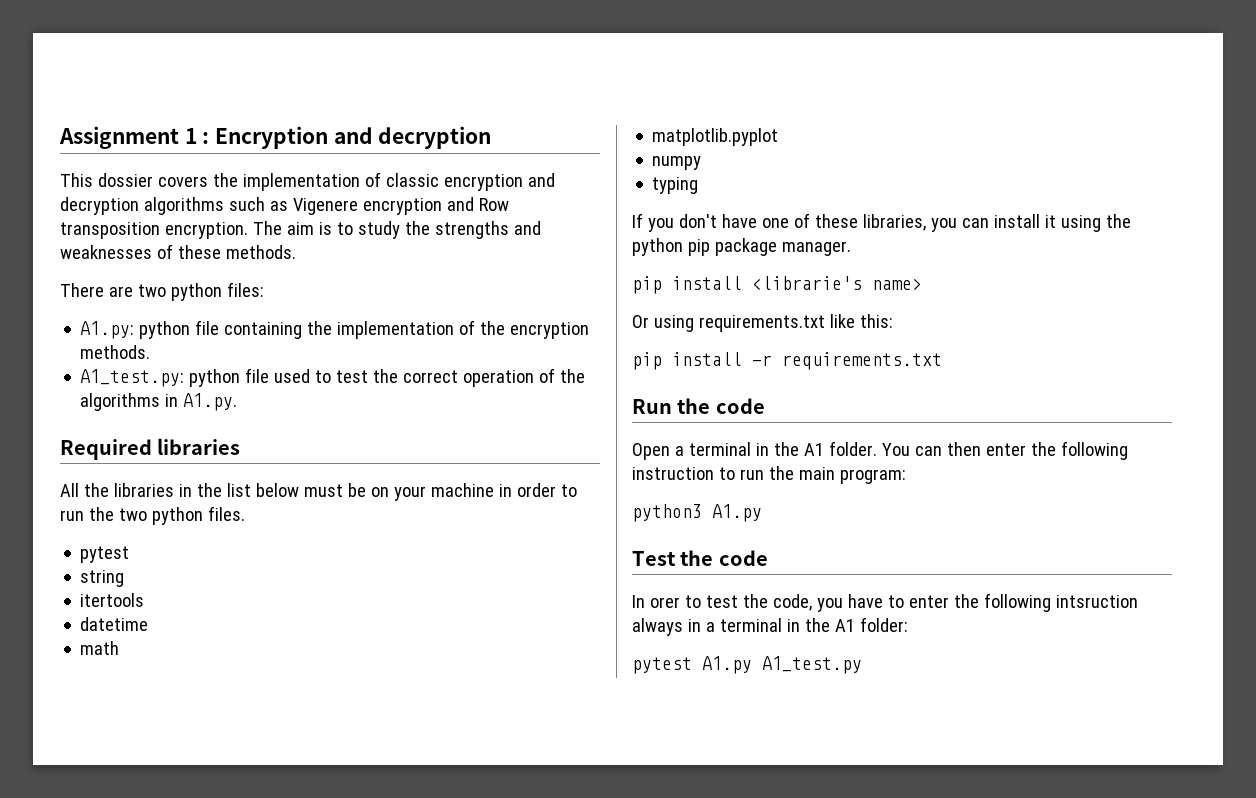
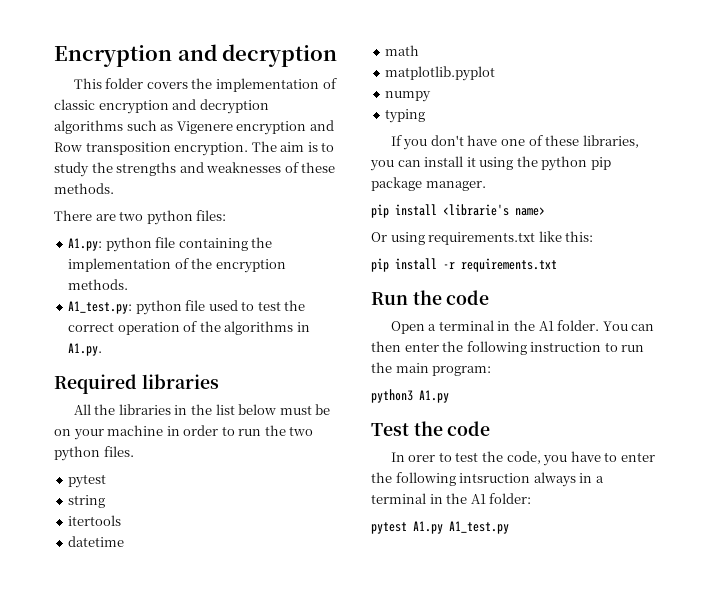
[59,126,210,149] Assignment 1 : -> (54, 56) none
[97,173,153,187] dossier -> [105,78,144,89] folder

